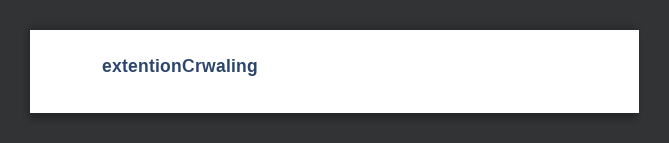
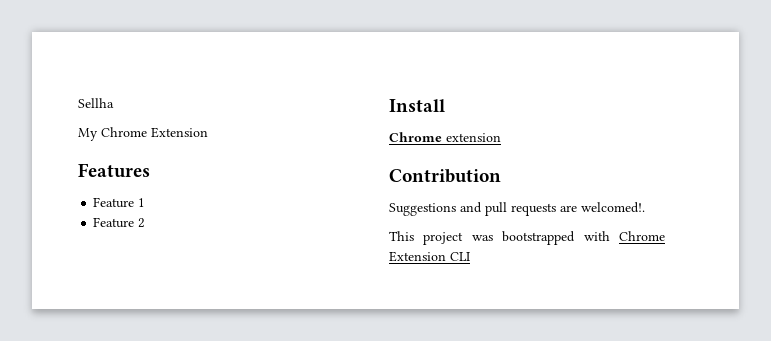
[102,59,258,76] extentionCrwaling -> [78,98,114,108] [78,127,208,141] [78,163,150,178] [93,197,146,208] [93,217,146,228] [389,99,445,112] [389,132,501,142] [389,169,501,183] [389,202,645,216] [389,231,665,245] [389,251,470,262] Sellha // My Chrome Extension // Features // Feature 1 // Feature 2 // Install // Chrome extension // Contribution // Suggestions and pull requests are welcomed!. // This project was bootstrapped with Chrome Extension CLI

